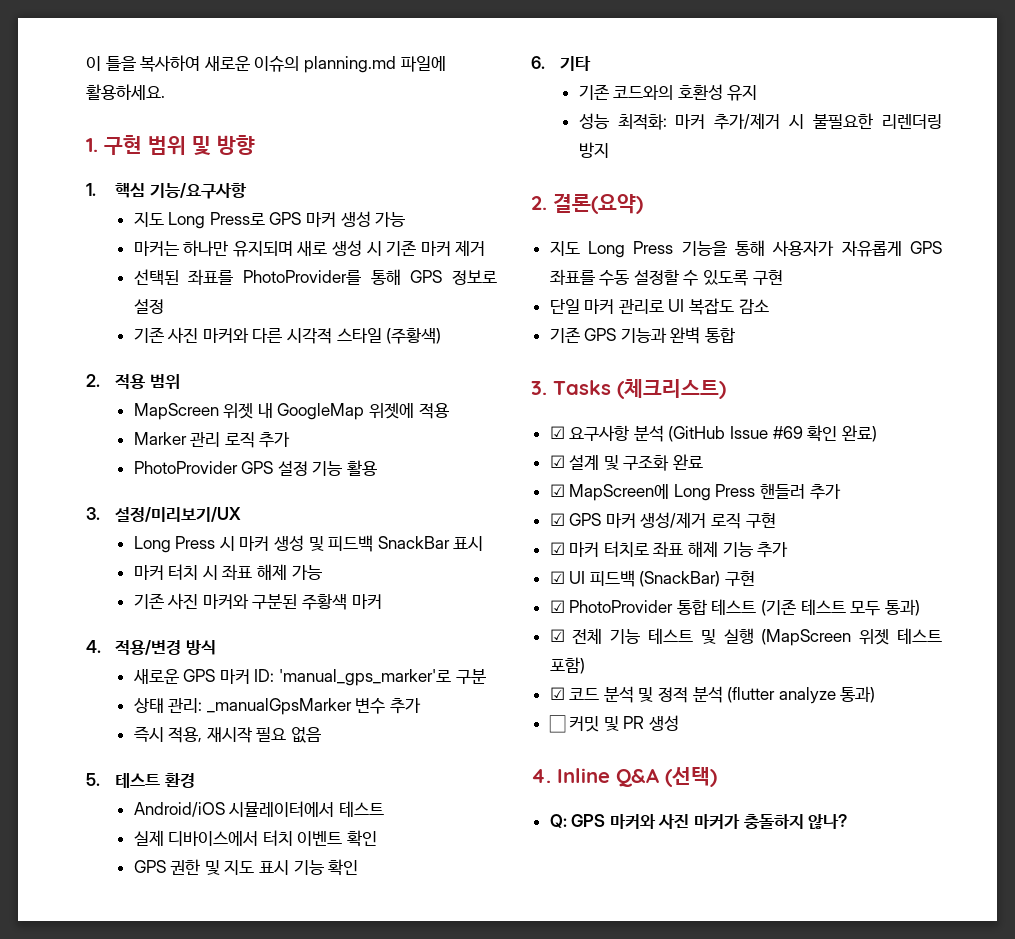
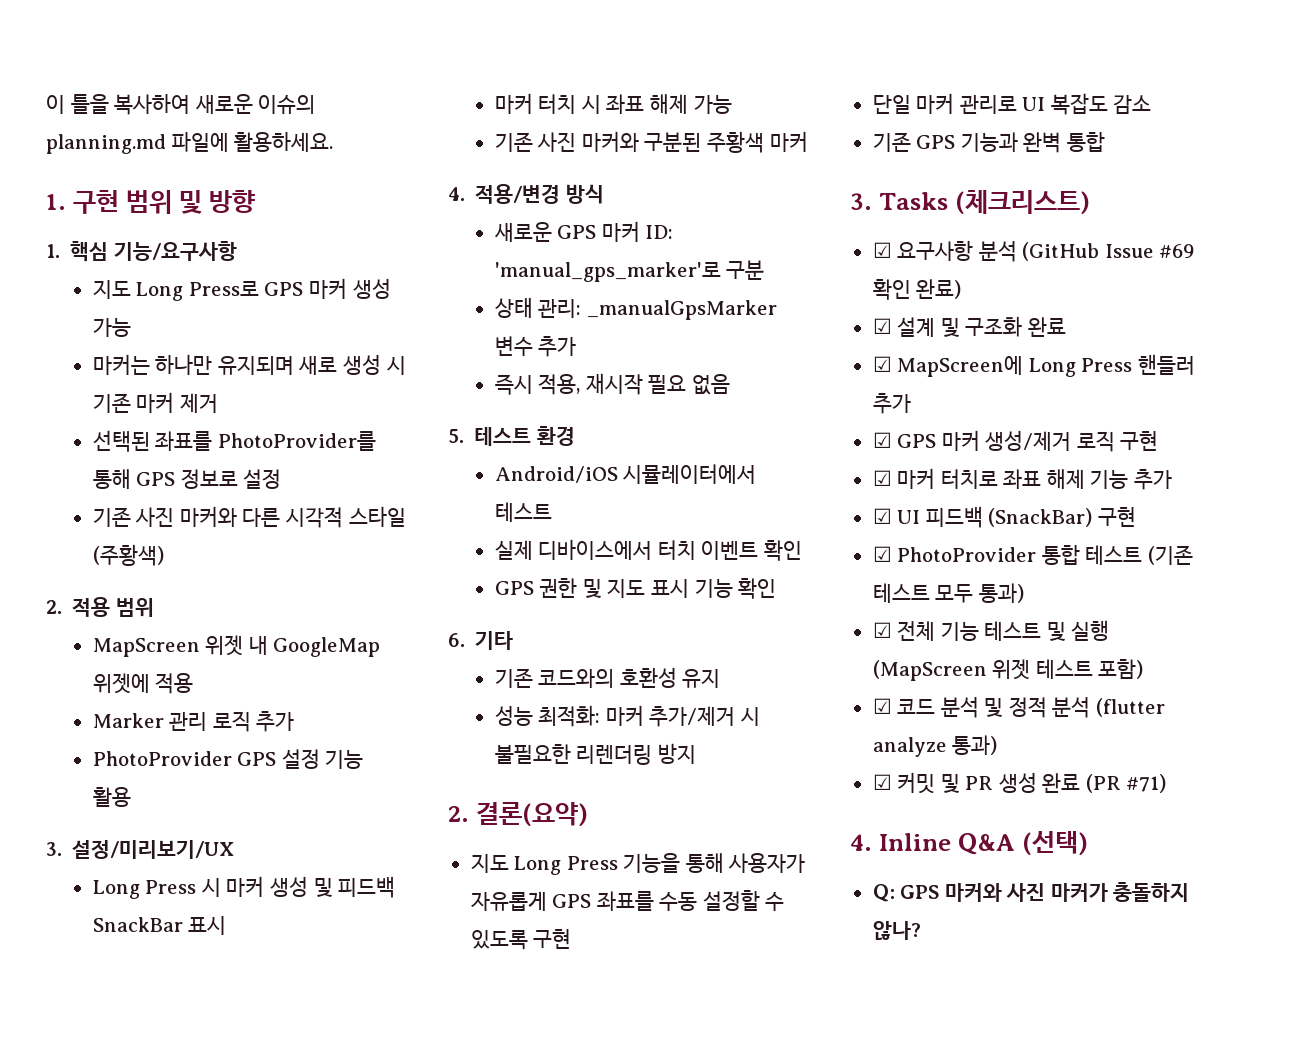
[548,715,566,733] ☐ -> [872,774,892,790] ☑
(680, 723) none -> [1042,773,1167,793] 완료 (PR #71)

